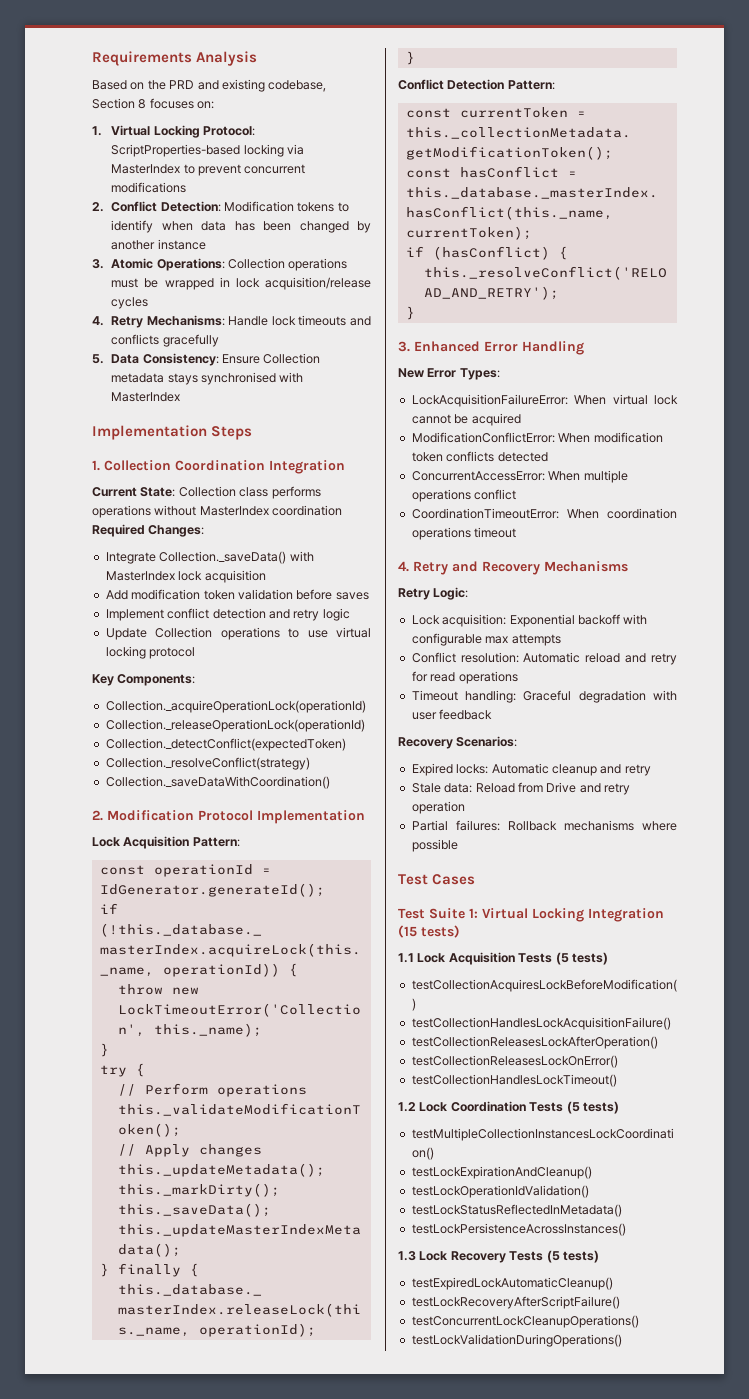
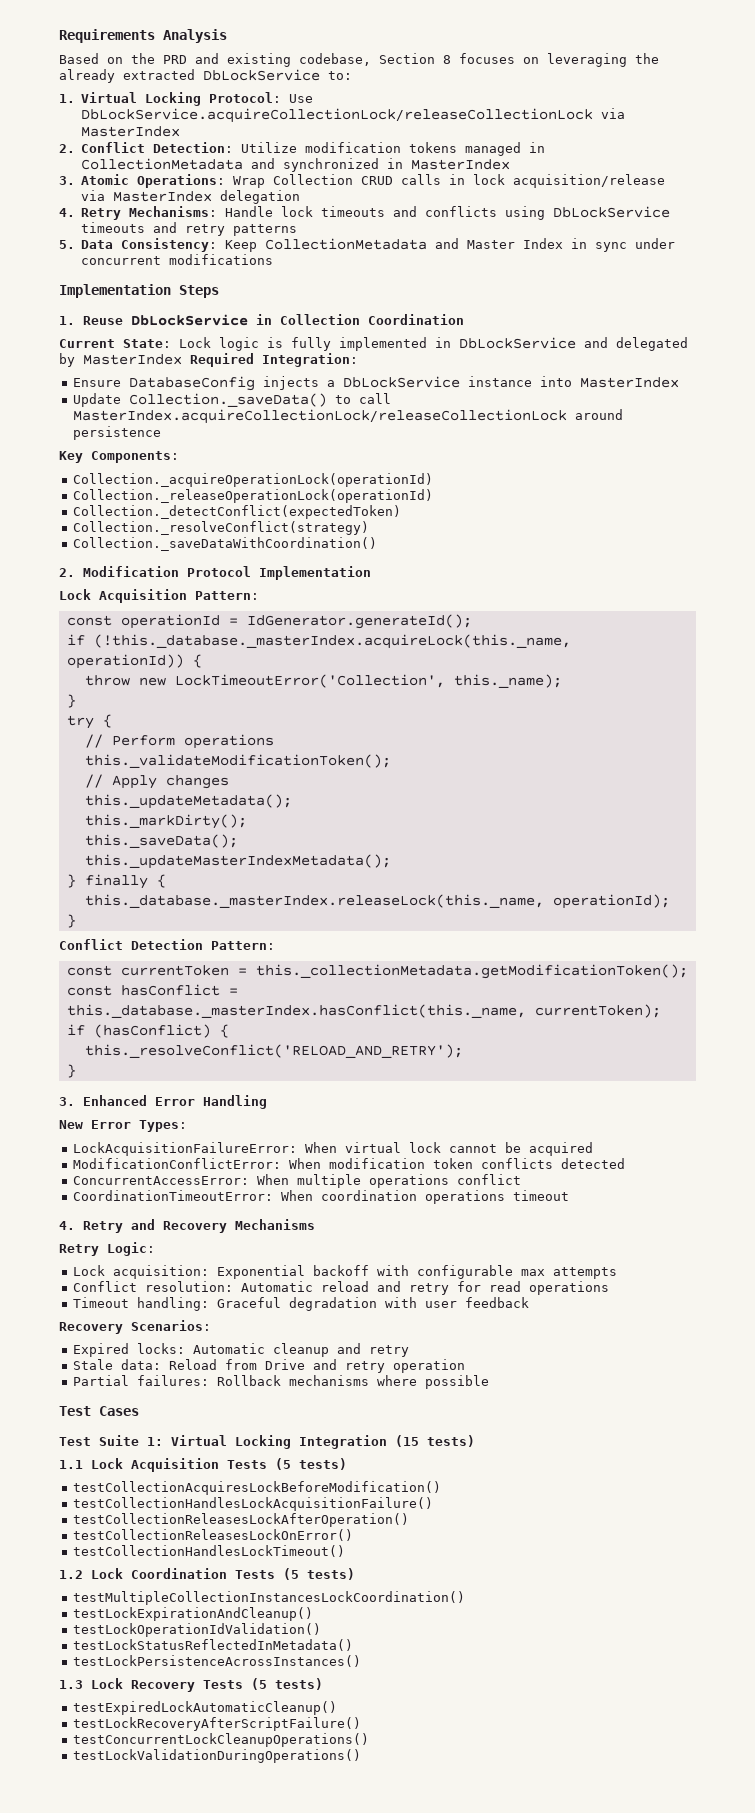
[197,101,215,109] on: -> [523,53,659,67] [59,69,352,83] on leveraging the already extracted DbLockService to:
[111,144,304,157] [111,164,306,176] [111,182,187,193] ScriptProperties-based locking via MasterIndex to prevent concurrent modifications -> [289,94,314,103] [81,108,626,123] [81,126,181,137] Use DbLockService.acquireCollectionLock/releaseCollectionLock via MasterIndex
[223,201,349,212] [111,220,371,233] [111,239,206,250] [92,258,348,271] [111,277,371,290] [111,297,149,309] Modification tokens to identify when data has been changed by another instance // 3. Atomic Operations: Collection operations must be wrapped in lock acquisition/release cycles -> [241,142,546,156] [81,158,511,172] [59,174,666,188] [81,190,301,204] Utilize modification tokens managed in CollectionMetadata and synchronized in MasterIndex // 3. Atomic Operations: Wrap Collection CRUD calls in lock acquisition/release via MasterIndex delegation
[162,334,219,347] [92,353,321,366] [111,372,304,385] [111,392,181,402] gracefully // 5. Data Consistency: Ensure Collection metadata stays synchronised with MasterIndex -> [505,206,671,220] [81,222,298,236] [59,238,676,252] [81,254,274,265] using DbLockService timeouts and retry patterns // 5. Data Consistency: Keep CollectionMetadata and Master Index in sync under concurrent modifications
(100, 465) none -> [83,314,272,326] Reuse DbLockService in
[269,460,345,474] Integration -> (464, 319) none
[178,486,321,499] [92,505,343,518] [92,524,205,537] [105,551,314,564] [105,570,266,583] [105,589,369,600] [105,608,350,621] [105,627,371,640] [105,646,196,659] Collection class performs operations without MasterIndex coordination Required Changes: // Integrate Collection._saveData() with MasterIndex lock acquisition // Add modification token validation before saves // Implement conflict detection and retry logic // Update Collection operations to use virtual locking protocol -> [179,337,688,351] [59,353,358,367] [72,376,679,391] [72,393,391,407] [72,409,623,424] [72,426,161,440] Lock logic is fully implemented in DbLockService and delegated by MasterIndex Required Integration: // Ensure DatabaseConfig injects a DbLockService instance into MasterIndex // Update Collection._saveData() to call MasterIndex.acquireCollectionLock/releaseCollectionLock around persistence

